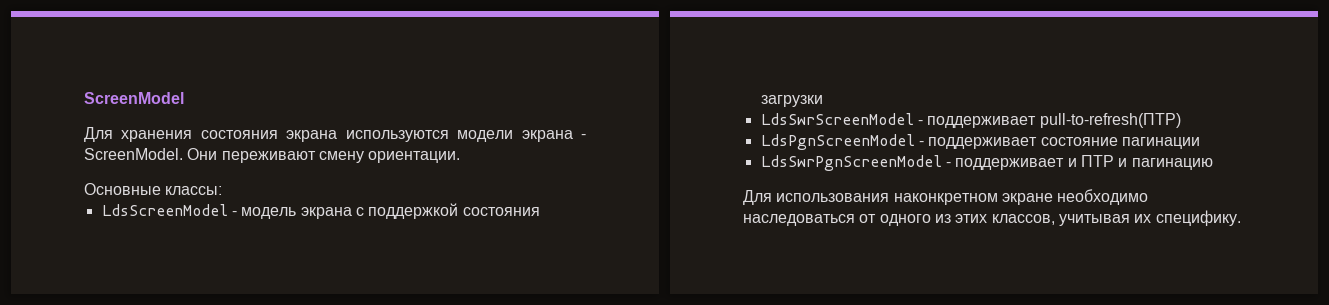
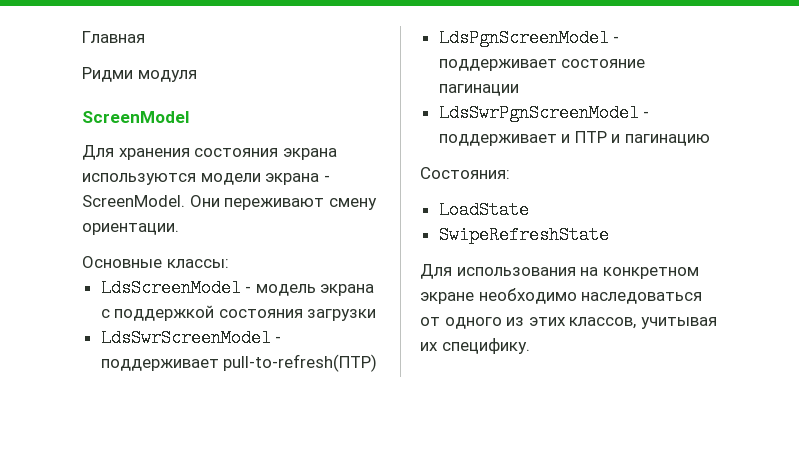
(84, 98) none -> [82,31,145,43] [82,67,197,82] Главная // Ридми модуля //
(1213, 164) none -> [420,167,510,179] [438,201,529,219] [438,226,609,244] // Состояния: // LoadState // SwipeRefreshState
[893,193,998,205] наконкретном -> [580,267,699,279] на конкретном

